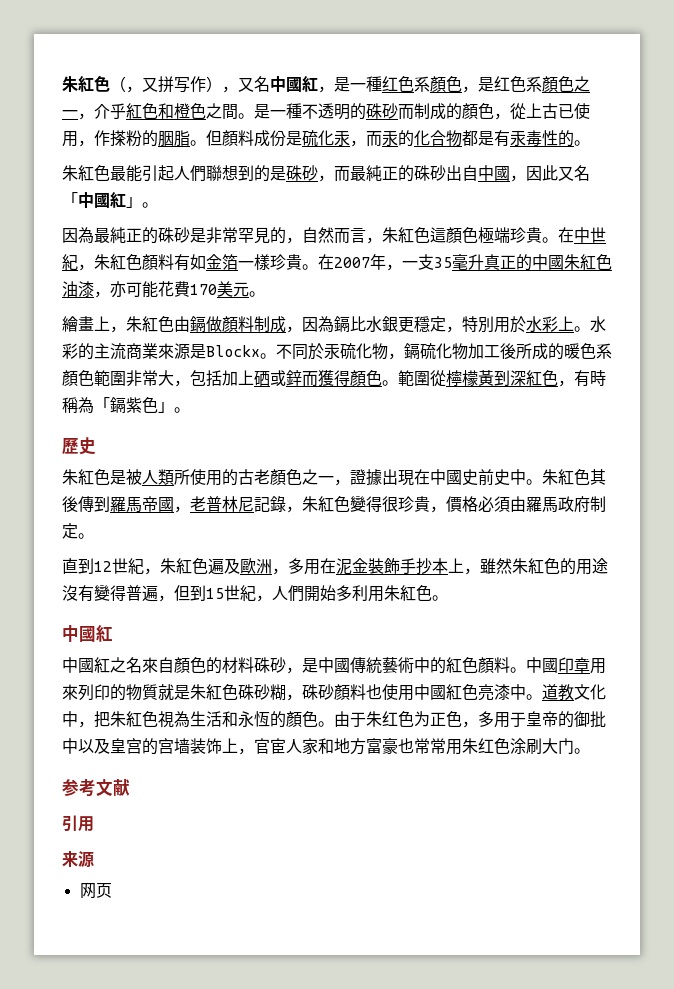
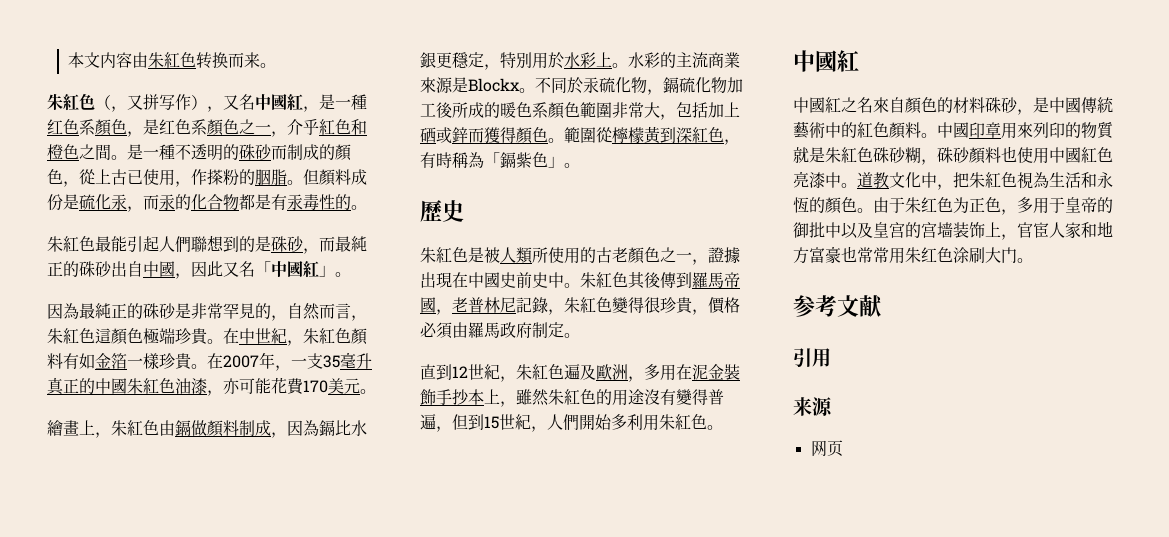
(62, 84) none -> [67,52,276,69] 本文内容由朱紅色转换而来。 //

